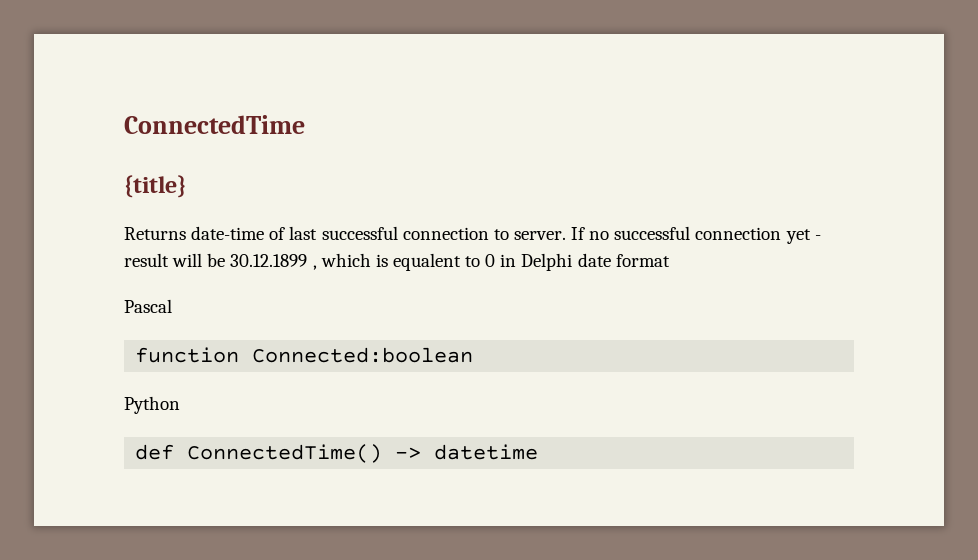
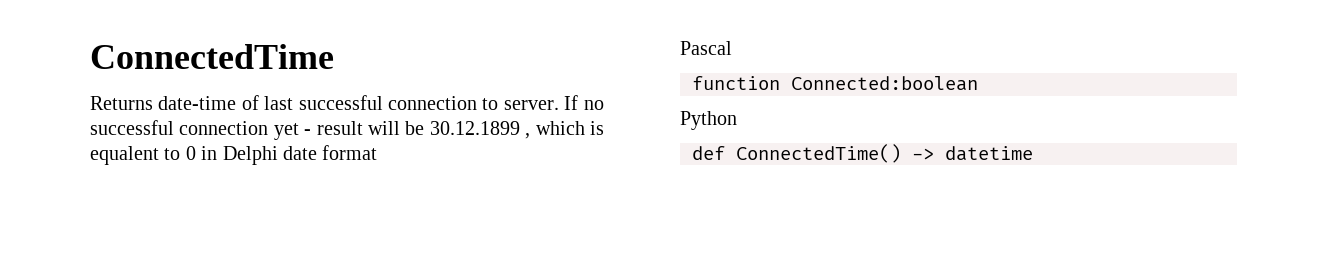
[124,175,186,198] // {title} -> (334, 56) none

